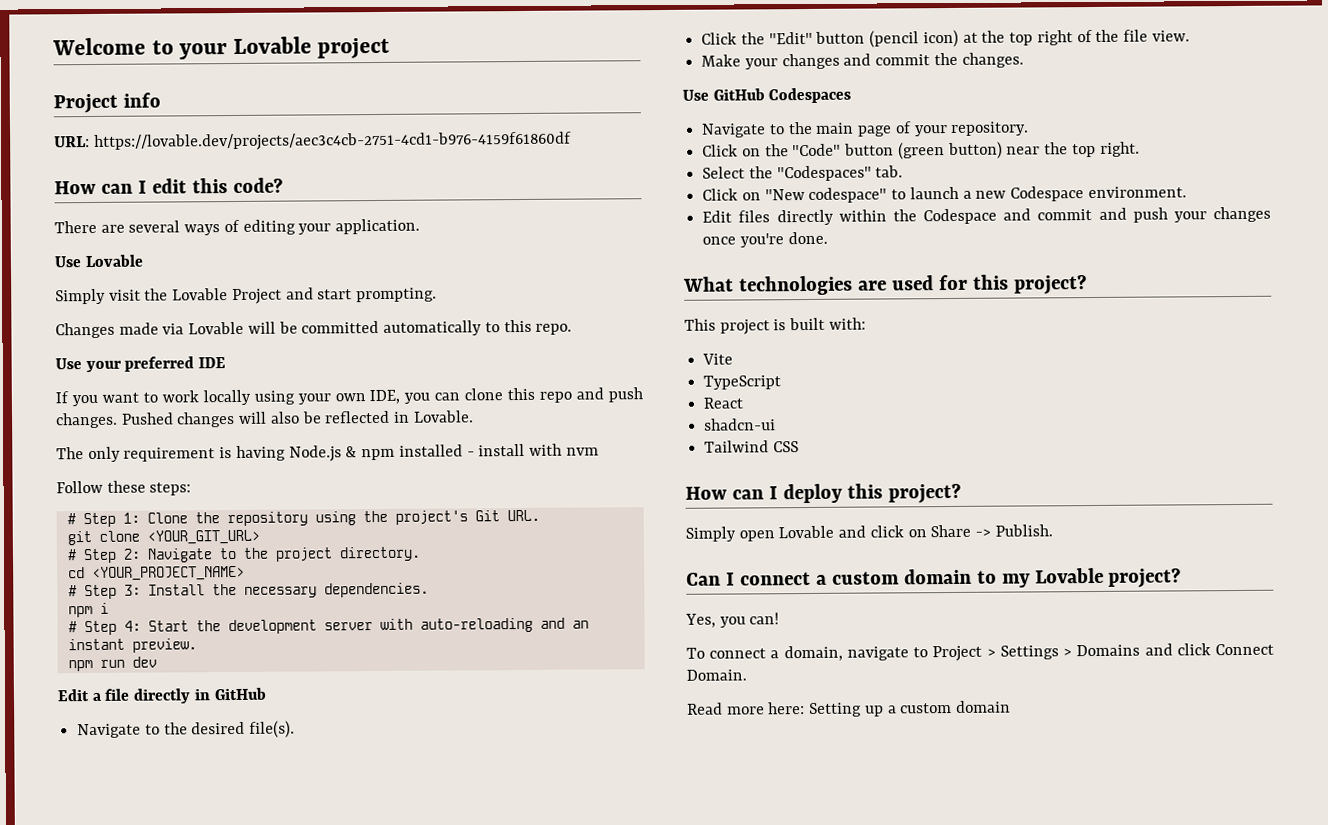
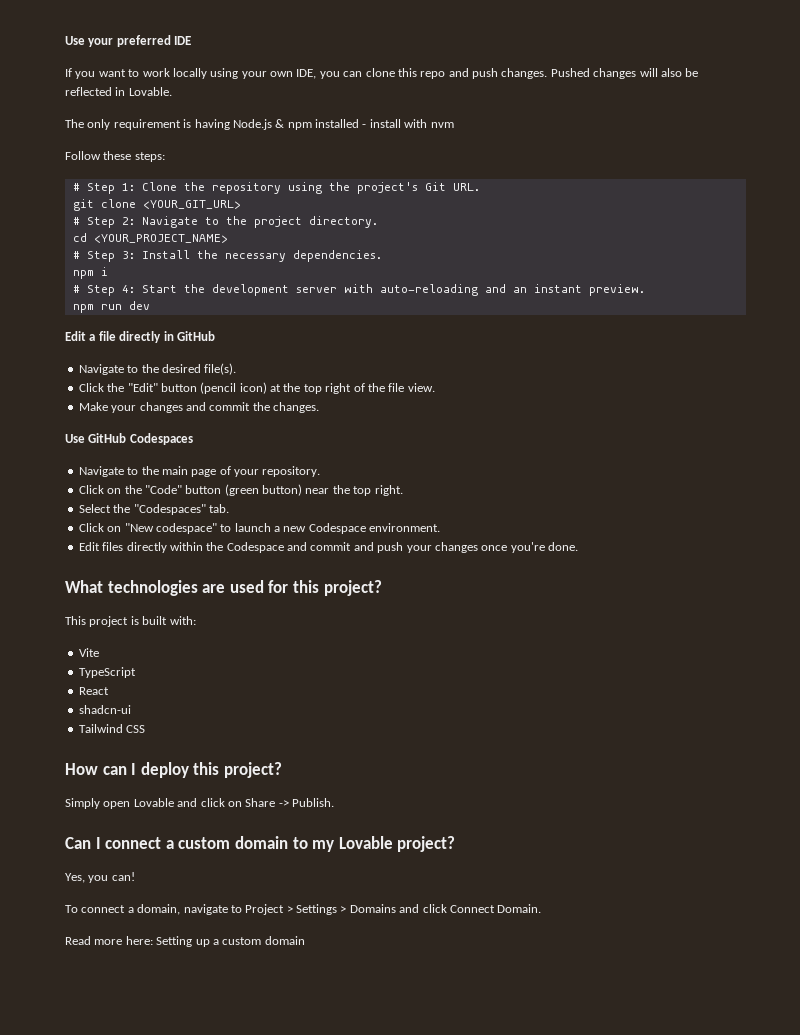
[52,36,391,60] [53,92,161,114] [54,131,572,151] [54,177,283,195] [54,218,421,236] [54,254,143,268] [55,287,438,305] [55,319,573,339] Welcome to your Lovable project // Project info // URL: https://lovable.dev/projects/aec3c4cb-2751-4cd1-b976-4159f61860df // How can I edit this code? // There are several ways of editing your application. // Use Lovable // Simply visit the Lovable Project and start prompting. // Changes made via Lovable will be committed automatically to this repo. // -> (65, 40) none

